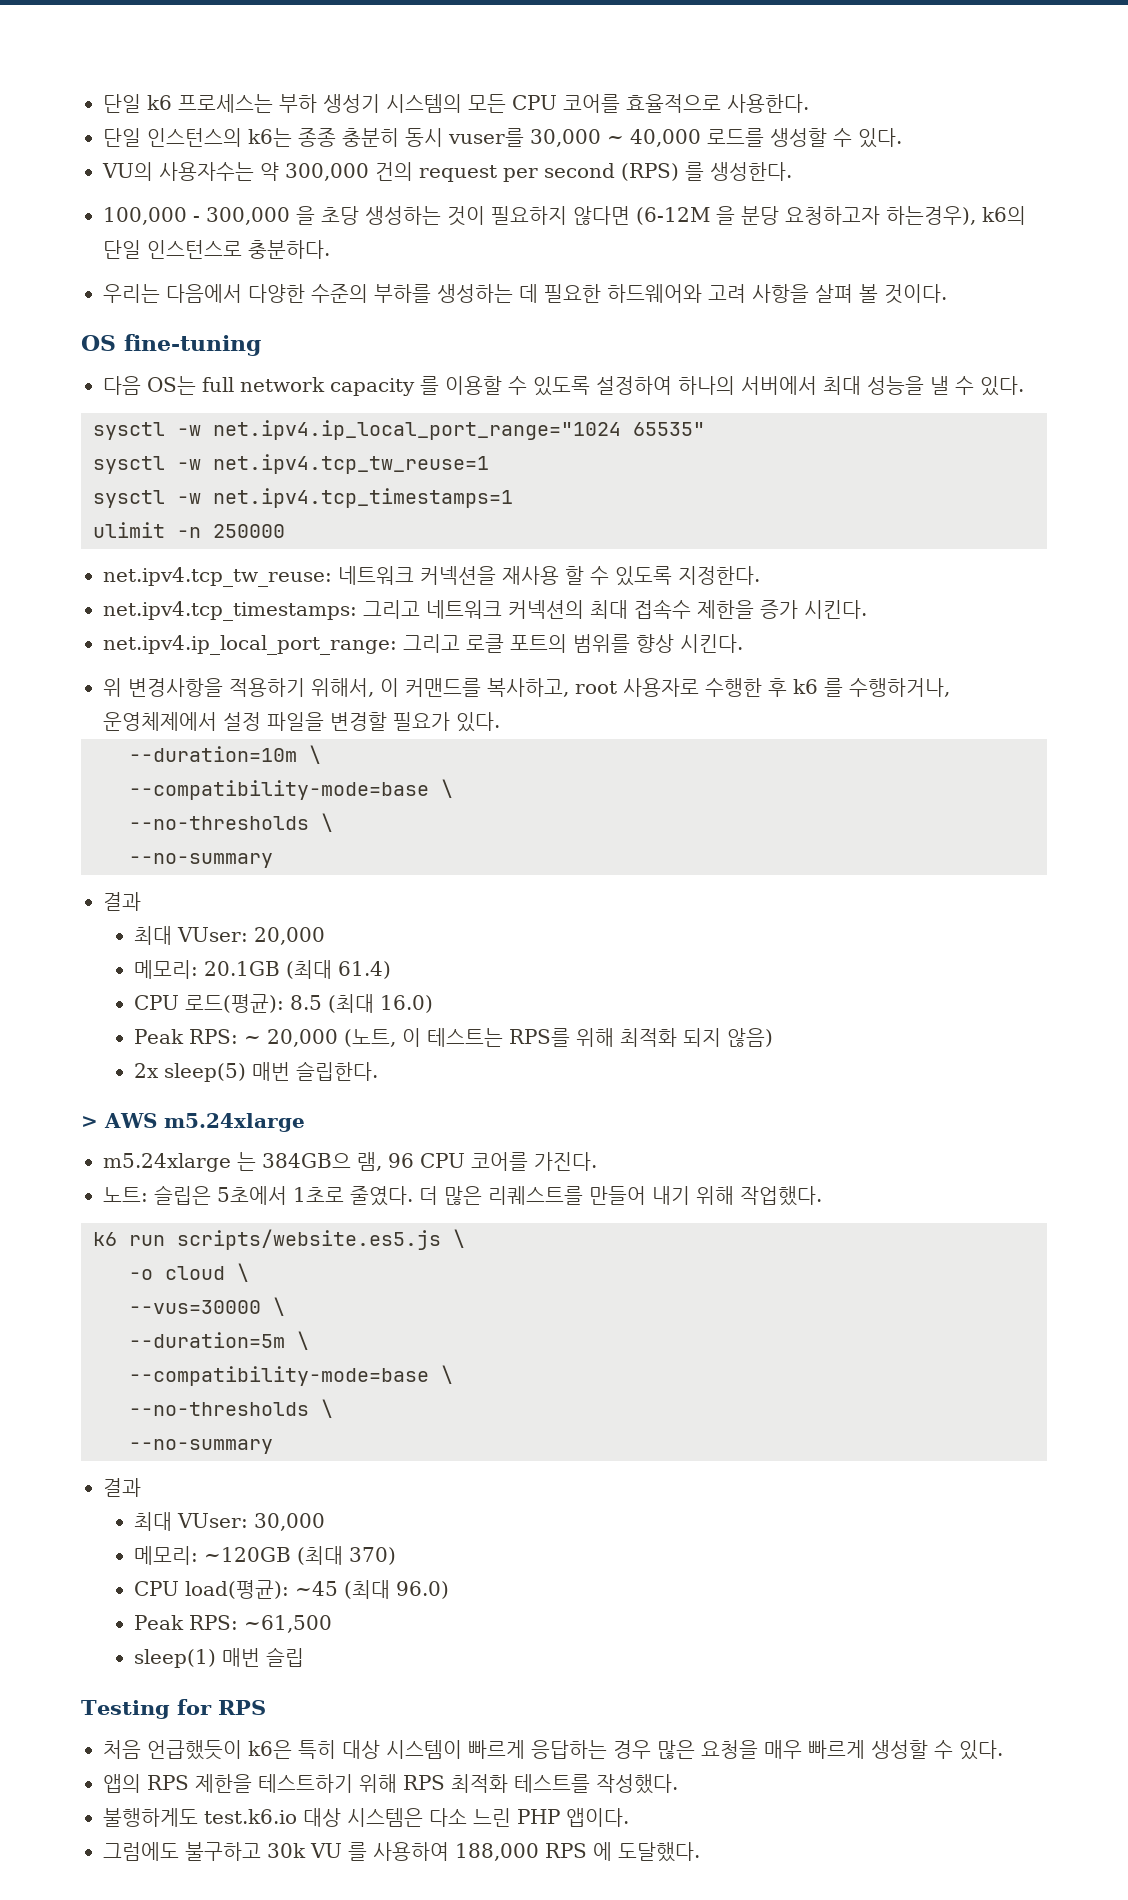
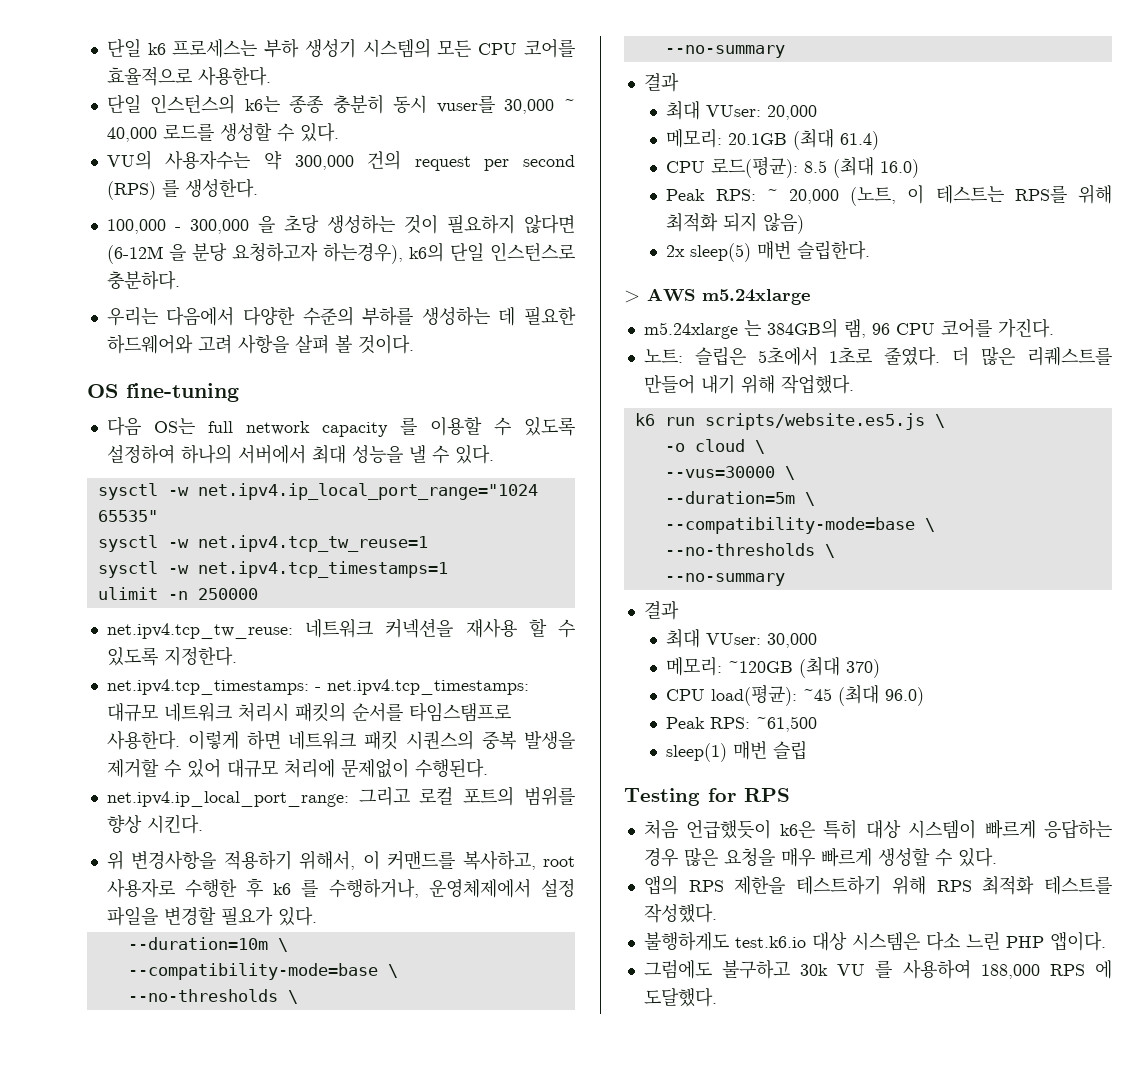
[363,599,867,619] 그리고 네트워크 커넥션의 최대 접속수 제한을 증가 시킨다. -> [314,679,529,695] [106,702,511,722] [106,730,575,750] [106,758,488,778] - net.ipv4.tcp_timestamps: 대규모 네트워크 처리시 패킷의 순서를 타임스탬프로 사용한다. 이렇게 하면 네트워크 패킷 시퀀스의 중복 발생을 제거할 수 있어 대규모 처리에 문제없이 수행된다.
[466,634,504,653] 로클 -> [419,787,454,805] 로컬
[262,1153,351,1168] 384GB으 -> [766,318,838,338] 384GB의

